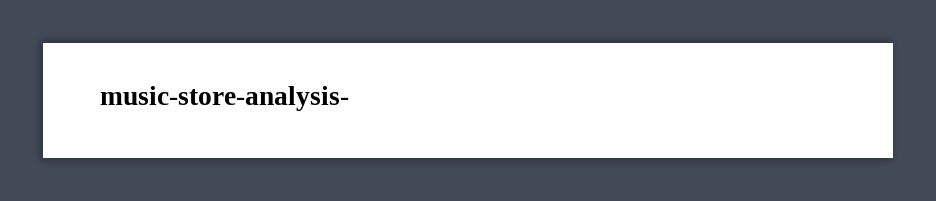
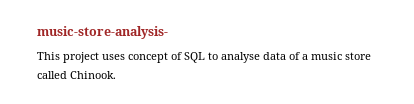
(349, 98) none -> [37,52,371,63] [37,71,116,79] // This project uses concept of SQL to analyse data of a music store called Chinook.

